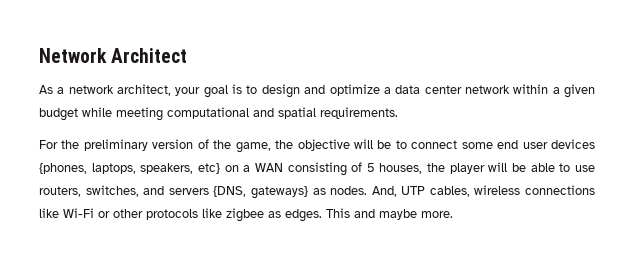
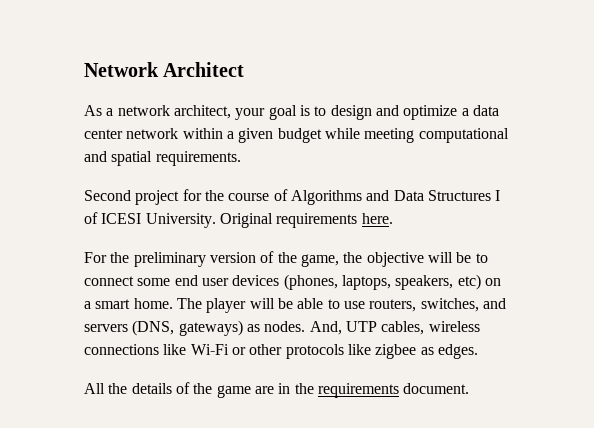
(398, 113) none -> [84,189,501,205] [84,212,393,228] // Second project for the course of Algorithms and Data Structures I of ICESI University. Original requirements here.
[39,163,87,174] {phones, -> [283,274,338,290] (phones,
[197,163,220,174] etc} -> [457,274,481,290] etc)
[254,162,446,176] WAN consisting of 5 houses, the -> [95,298,202,309] smart home. The
[213,186,308,199] {DNS, gateways} -> [132,320,243,336] (DNS, gateways)
[326,208,453,220] This and maybe more. -> [84,382,470,398] // All the details of the game are in the requirements document.

